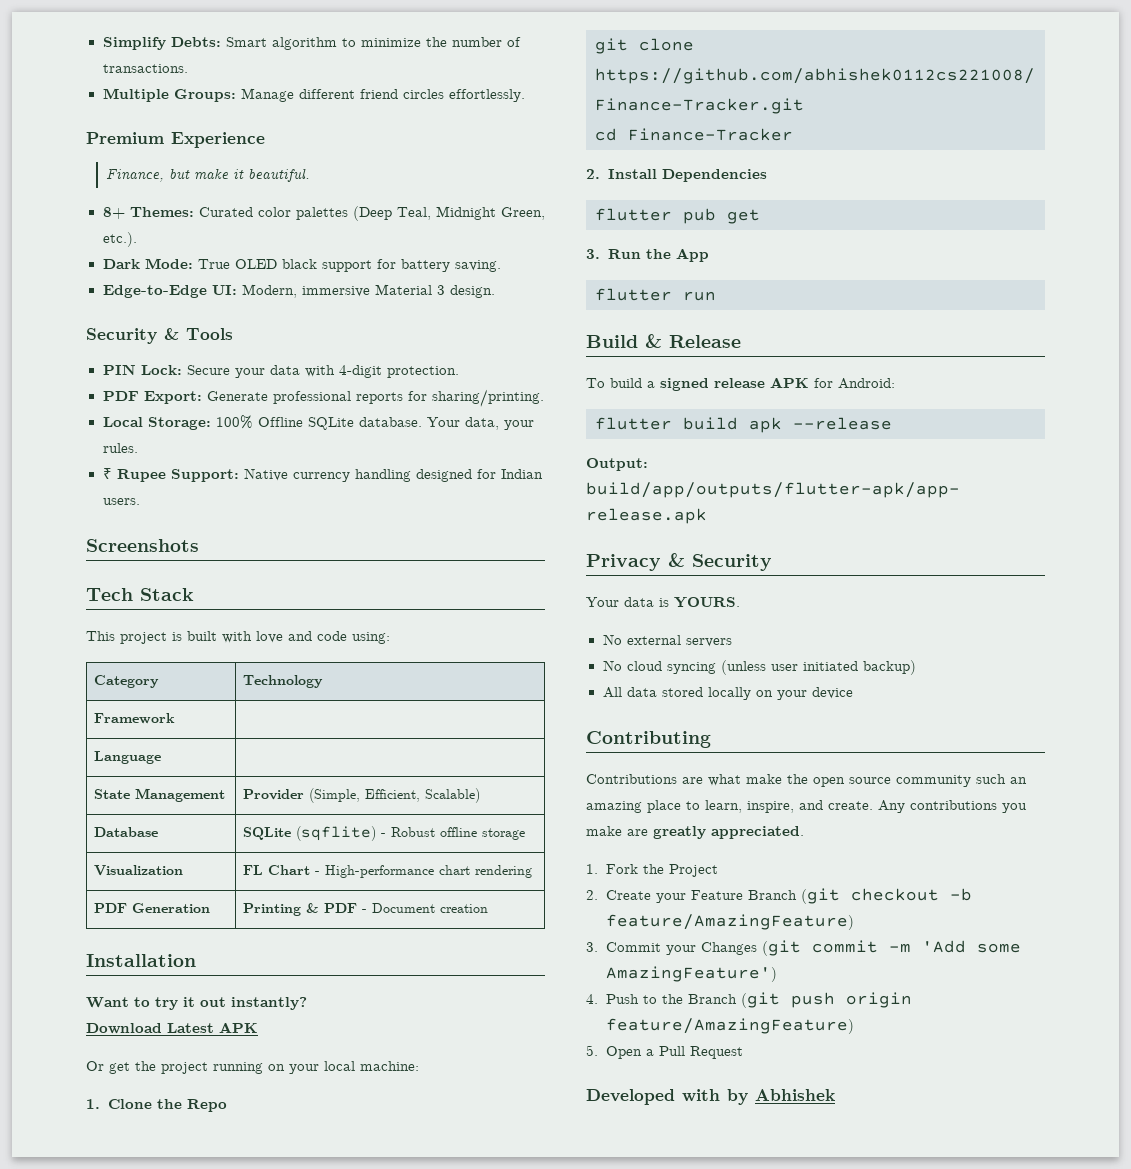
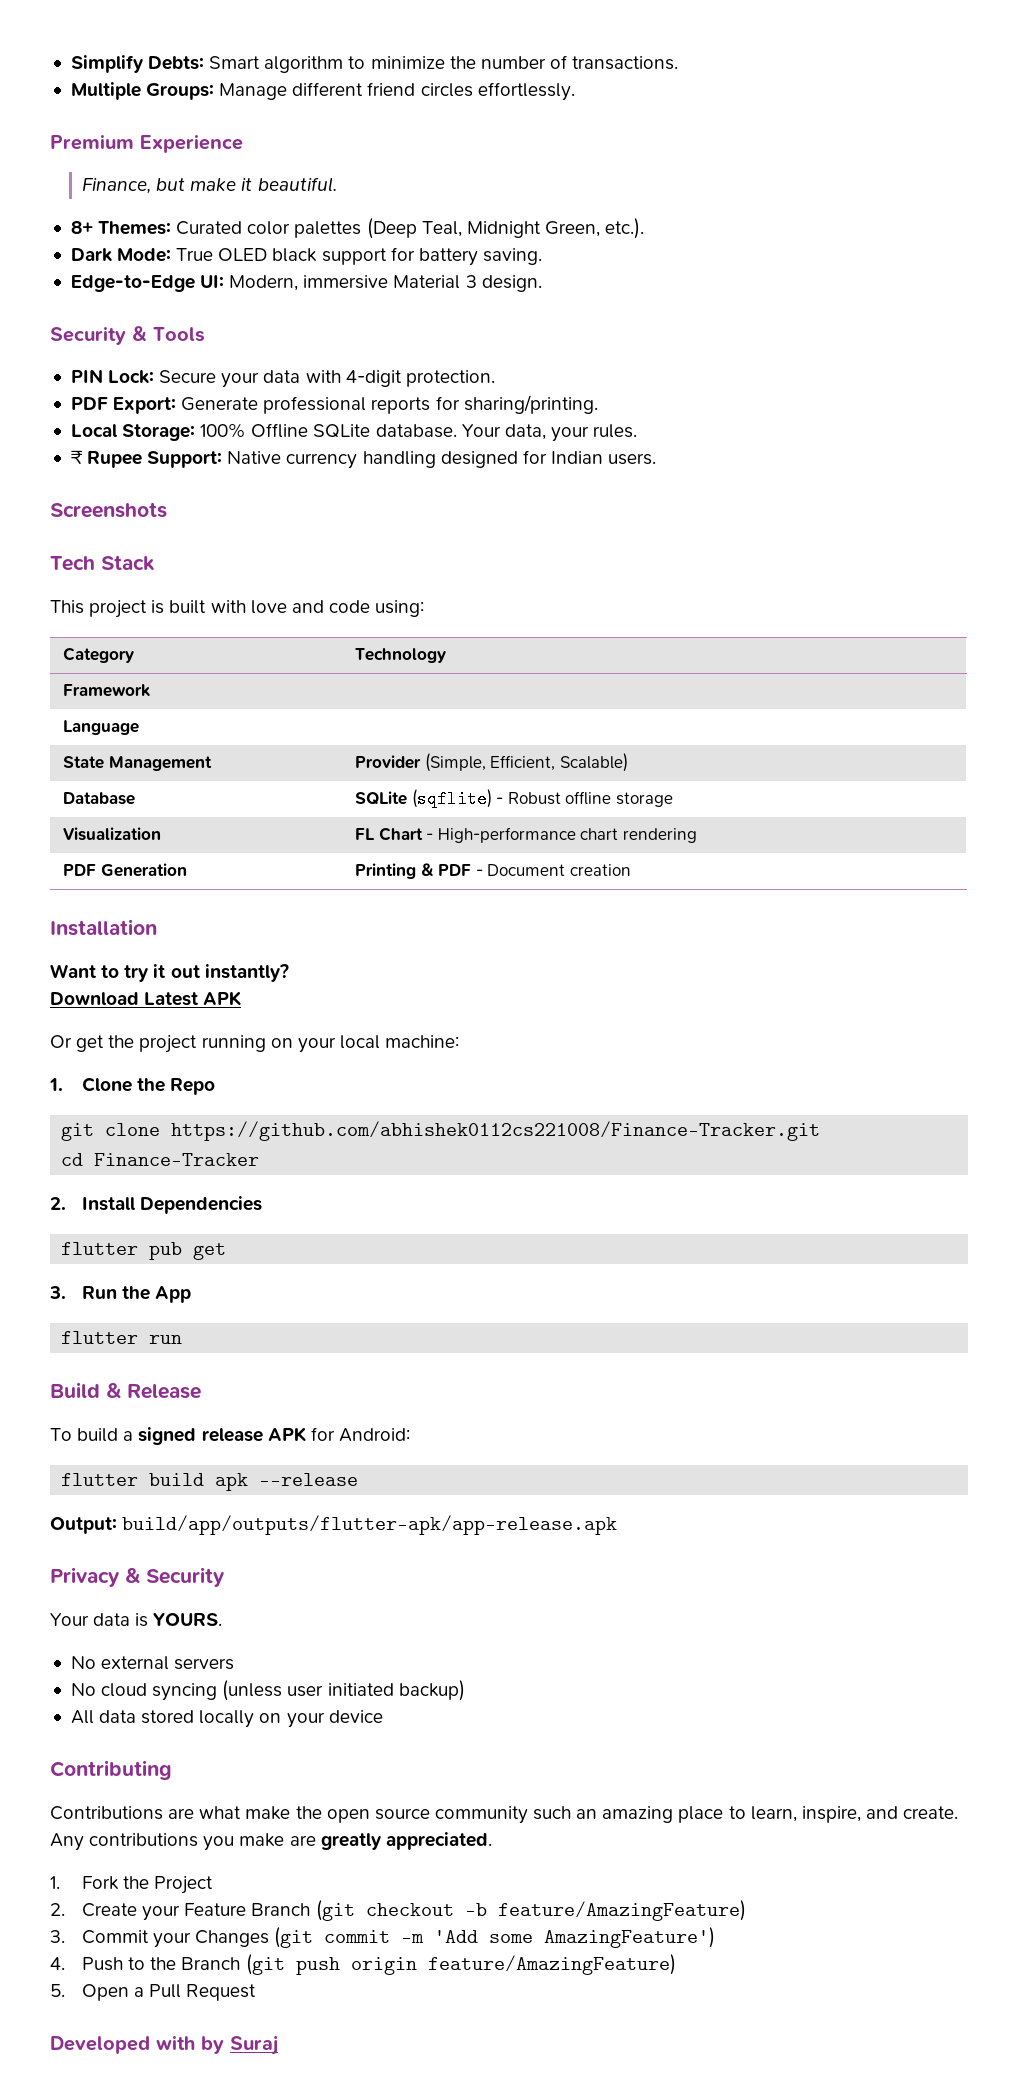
[755,1089,835,1101] Abhishek -> [230,2035,278,2055] Suraj

